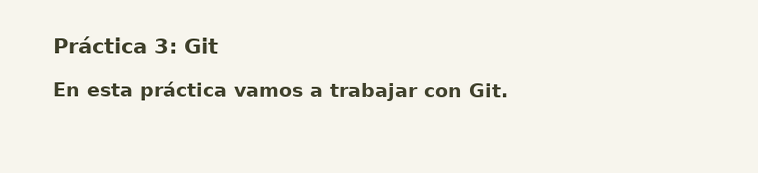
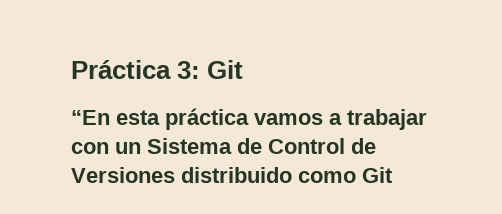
[52,82,81,97] En -> [71,110,110,125] “En
[468,83,509,98] Git. -> [115,138,376,154] [71,167,393,183] un Sistema de Control de Versiones distribuido como Git

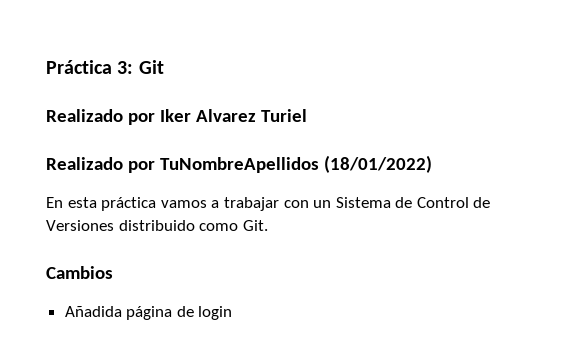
[71,110,110,125] “En -> [46,109,307,125] [46,155,432,173] [46,197,63,208] Realizado por Iker Alvarez Turiel // Realizado por TuNombreApellidos (18/01/2022) // En
[362,167,393,183] Git -> [242,220,268,231] [46,266,113,279] [64,306,233,320] Git. // Cambios // Añadida página de login

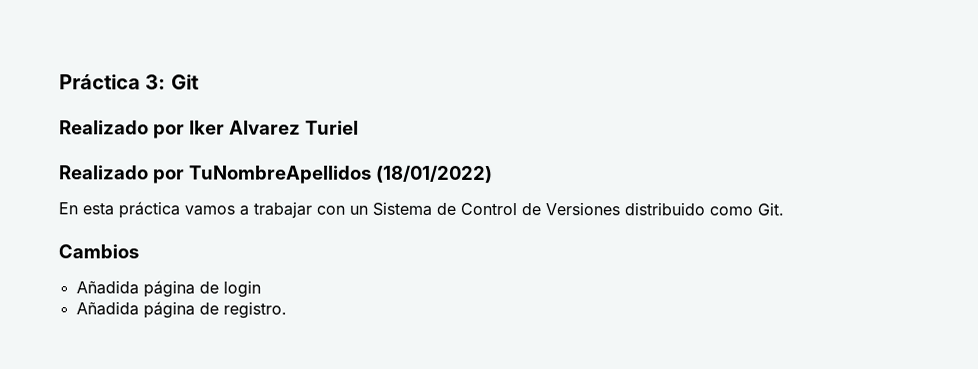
(233, 313) none -> [75,301,287,319] // Añadida página de registro.

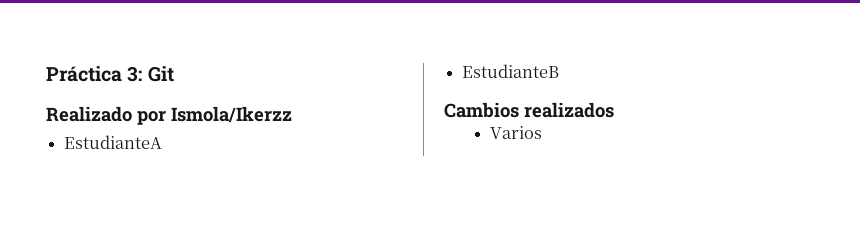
[188,120,359,135] [59,164,493,184] [58,201,784,219] [58,244,139,259] [75,280,261,298] [75,301,287,319] Iker Alvarez Turiel // Realizado por TuNombreApellidos (18/01/2022) // En esta práctica vamos a trabajar con un Sistema de Control de Versiones distribuido como Git. // Cambios // Añadida página de login // Añadida página de registro. -> [171,106,292,123] [64,135,163,149] [462,64,560,78] [444,102,614,118] [490,126,543,139] Ismola/Ikerzz // EstudianteA // EstudianteB // Cambios realizados // Varios

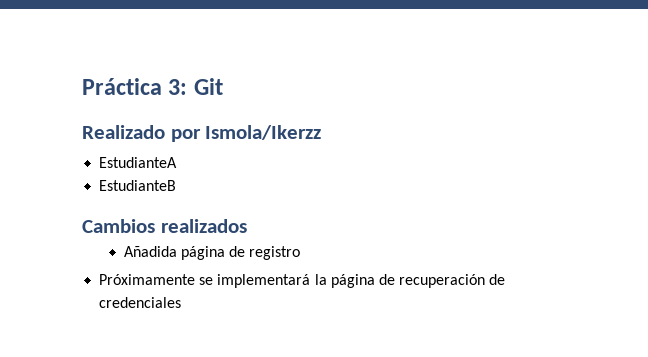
[490,126,543,139] Varios -> [123,246,301,260] [99,274,506,288] [99,297,182,308] Añadida página de registro // Próximamente se implementará la página de recuperación de credenciales

